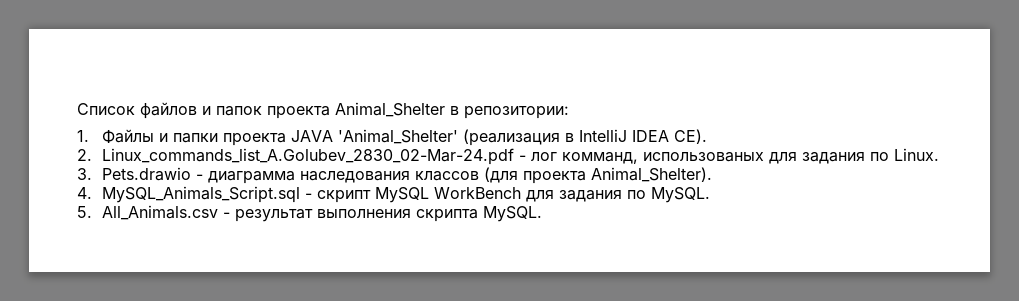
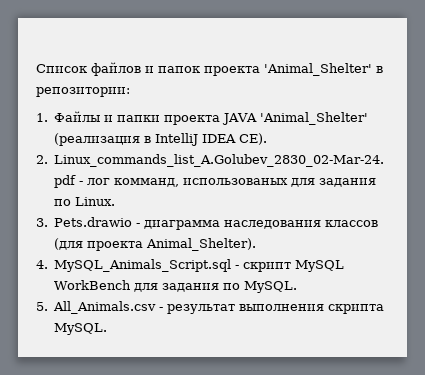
[335,102,445,117] Animal_Shelter -> [264,63,372,76] 'Animal_Shelter'

